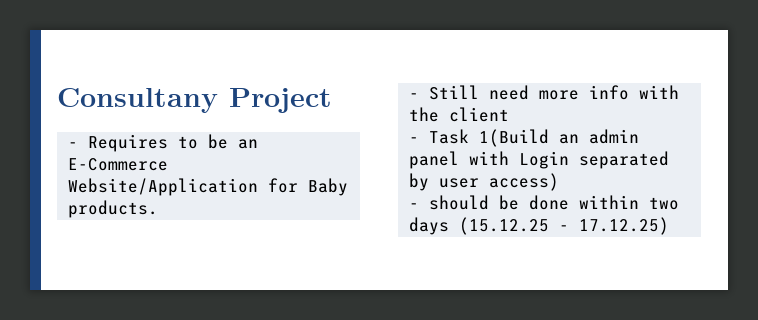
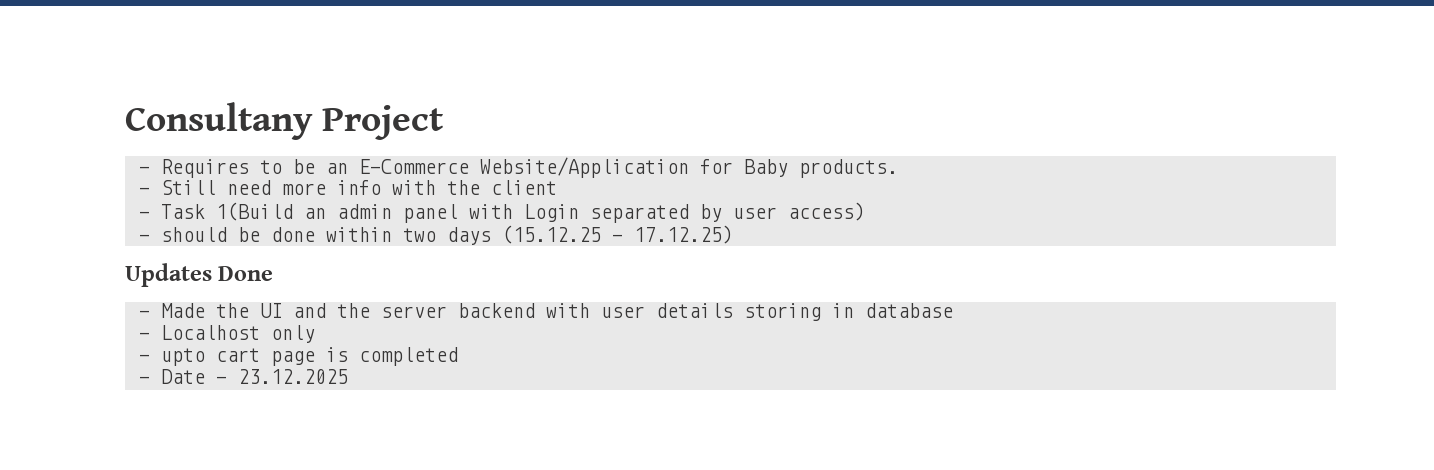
(669, 226) none -> [125,263,274,287] [139,303,954,321] [139,325,316,343] [139,347,459,366] [139,369,349,384] // Updates Done // - Made the UI and the server backend with user details storing in database // - Localhost only // - upto cart page is completed // - Date - 23.12.2025

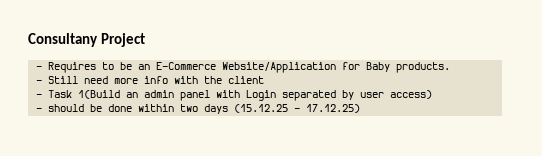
[125,263,274,287] [139,303,954,321] [139,325,316,343] [139,347,459,366] [139,369,349,384] // Updates Done // - Made the UI and the server backend with user details storing in database // - Localhost only // - upto cart page is completed // - Date - 23.12.2025 -> (360, 108) none

